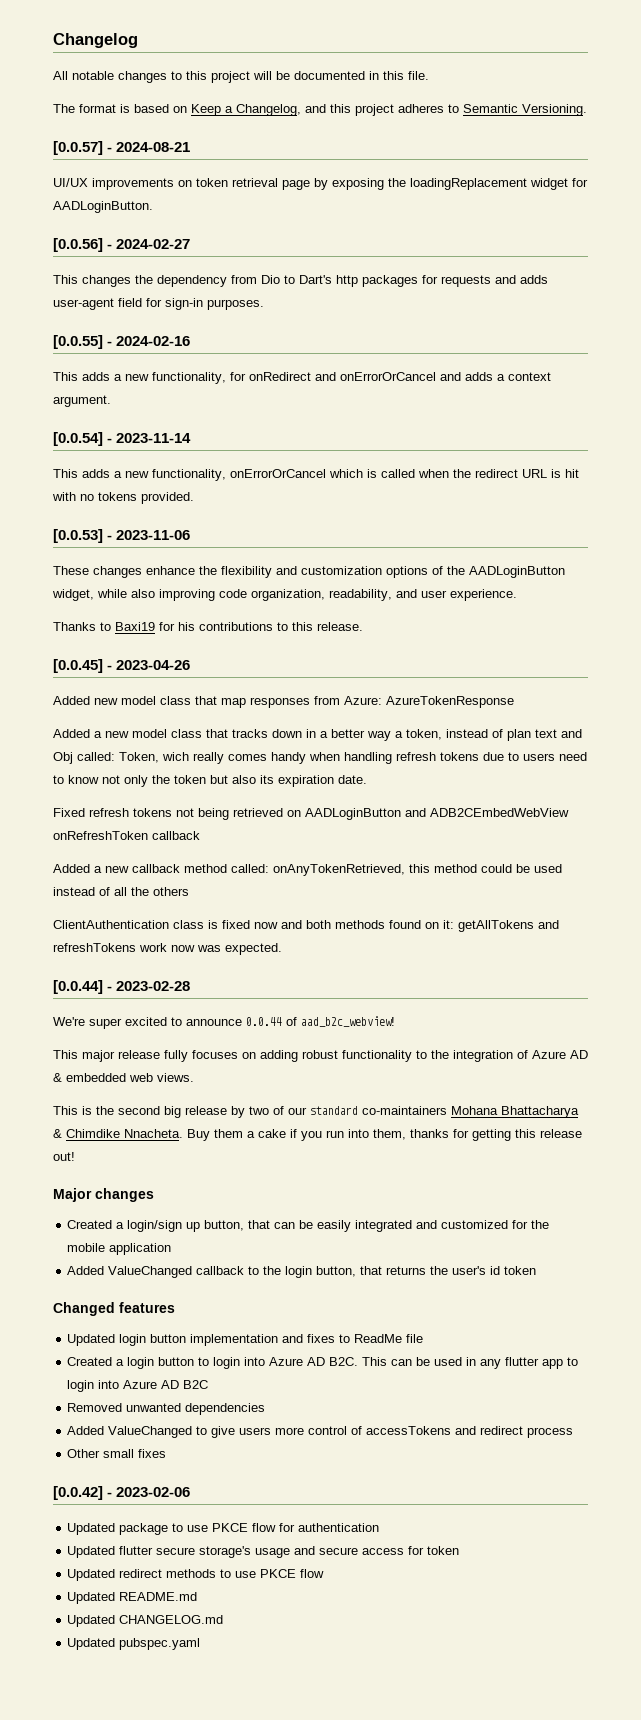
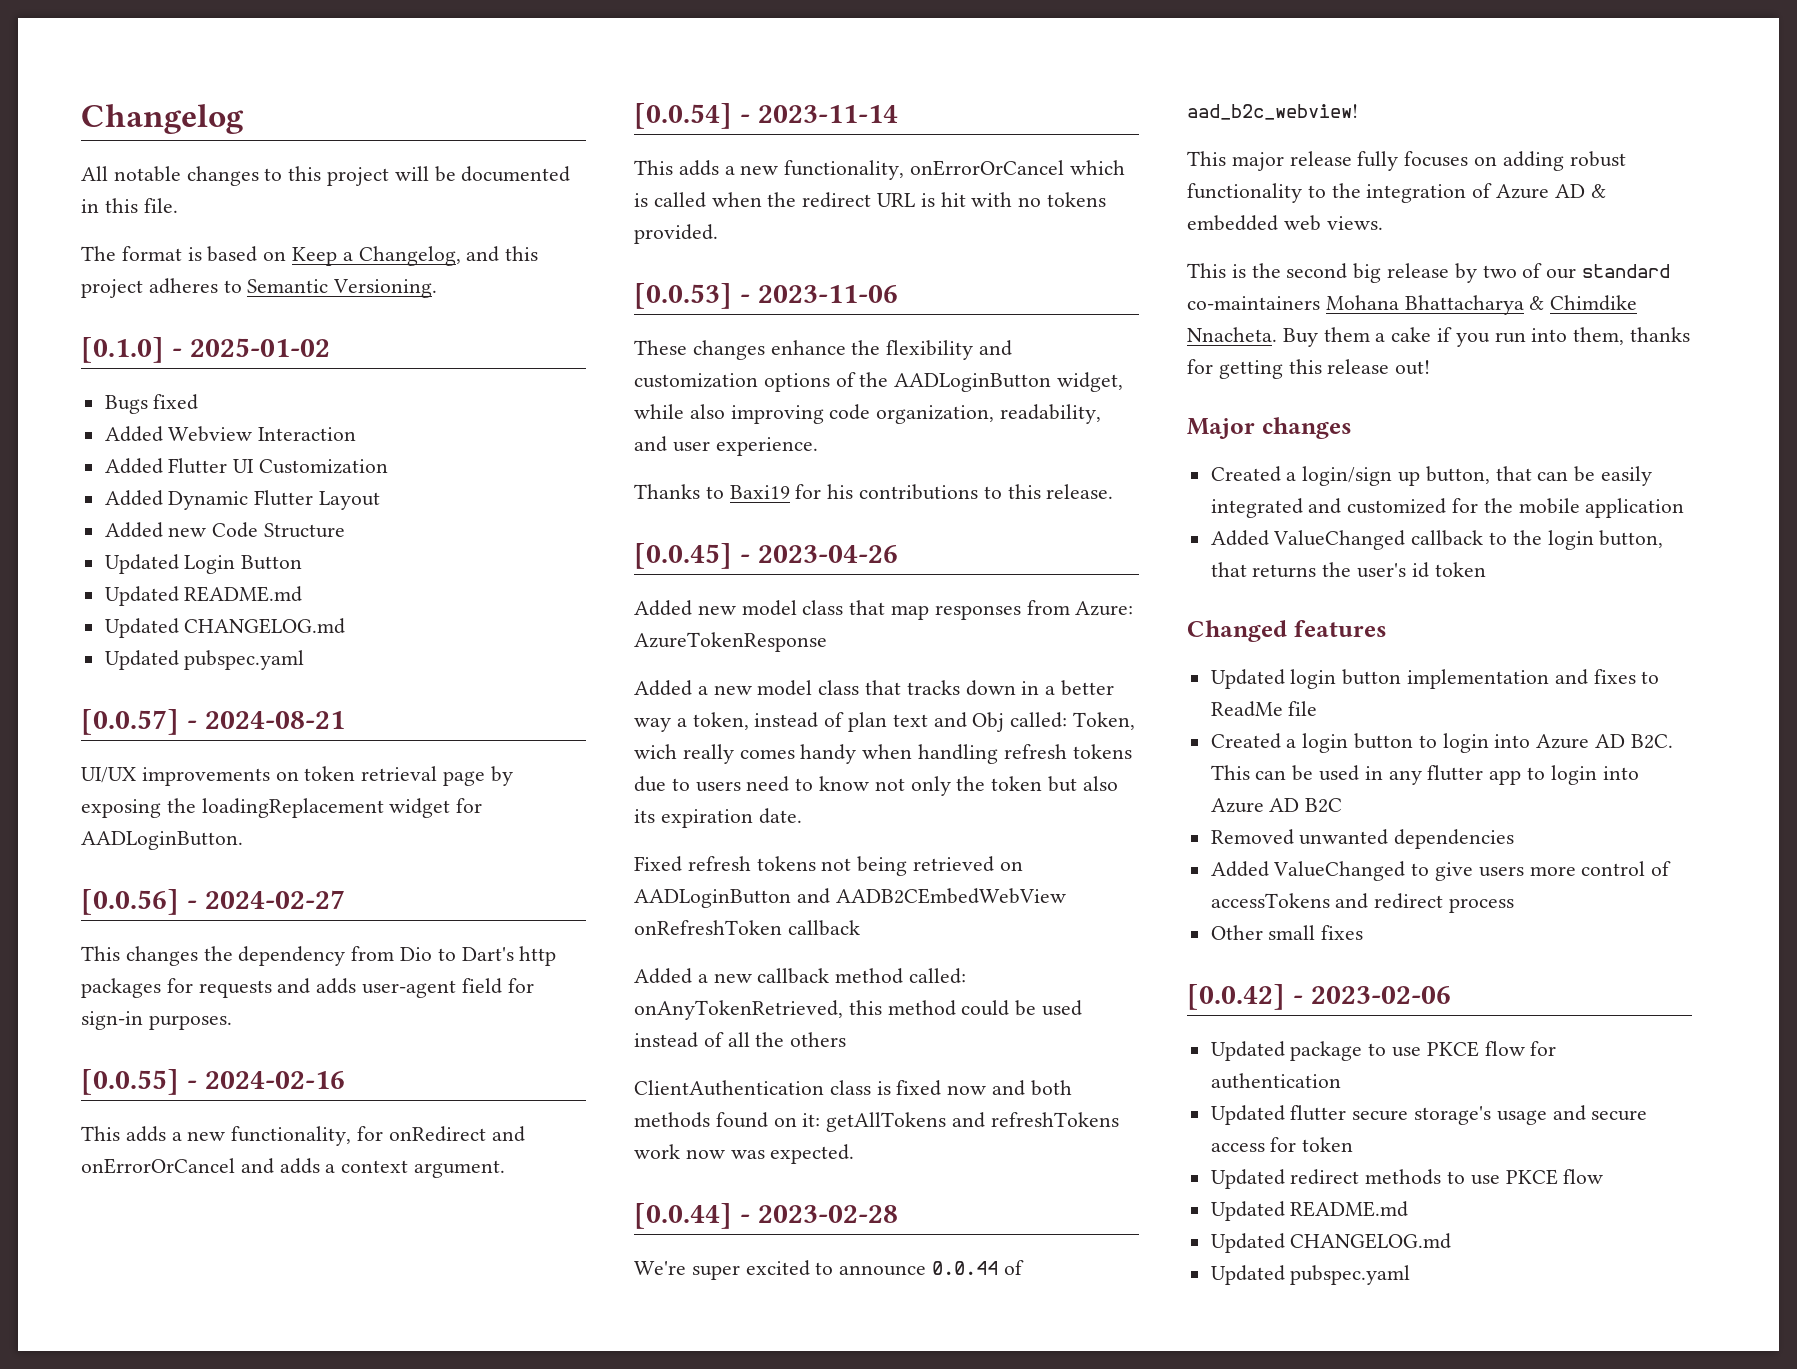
(587, 110) none -> [81,337,330,363] [104,394,199,414] [104,426,357,442] [104,458,389,474] [104,490,381,510] [104,522,346,538] [104,554,303,574] [104,586,303,606] [104,618,346,638] [104,650,305,670] // [0.1.0] - 2025-01-02 // Bugs fixed // Added Webview Interaction // Added Flutter UI Customization // Added Dynamic Flutter Layout // Added new Code Structure // Updated Login Button // Updated README.md // Updated CHANGELOG.md // Updated pubspec.yaml
[430,808,569,817] ADB2CEmbedWebView -> [835,888,1066,904] AADB2CEmbedWebView

